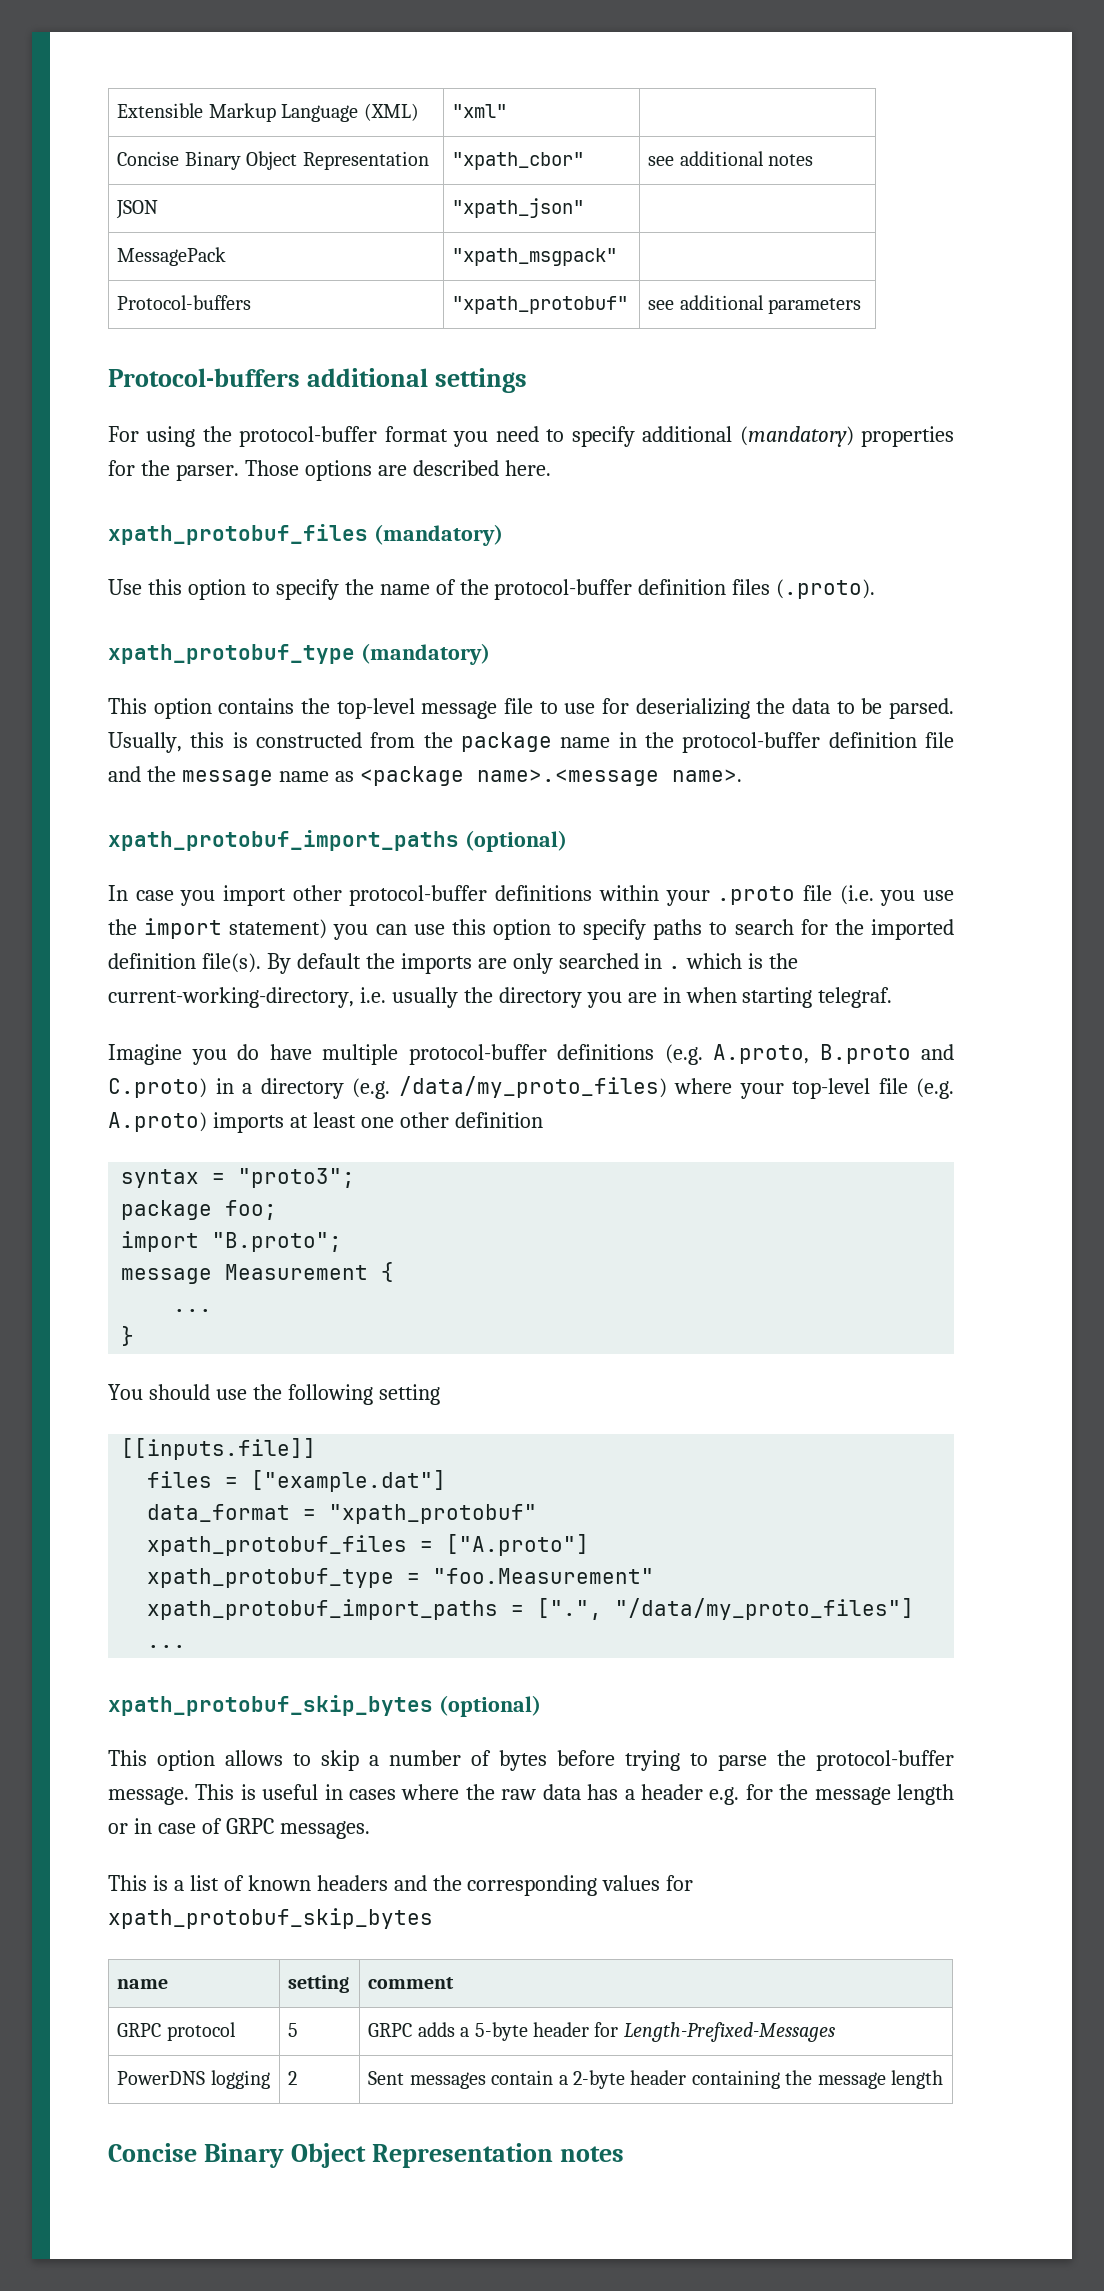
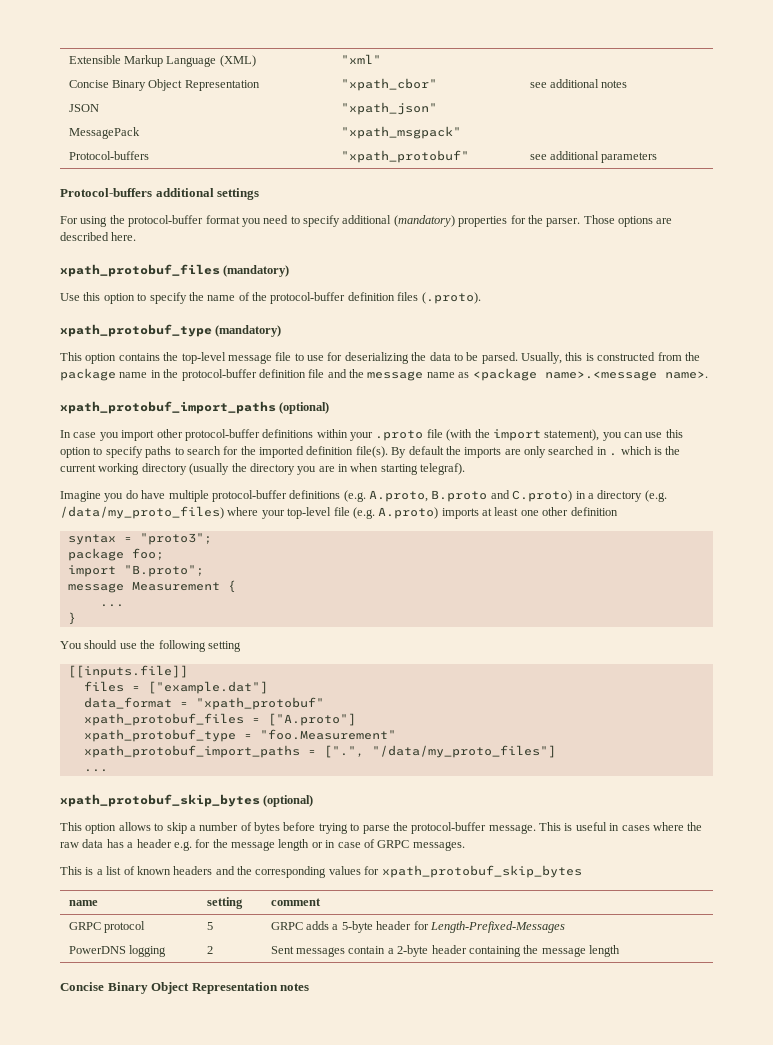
[839,885,955,906] (i.e. you use -> [446,429,473,441] (with
[229,919,328,939] statement) -> [544,429,600,441] statement),
[108,987,458,1008] current-working-directory, i.e. usually -> [60,463,230,475] current working directory (usually
[818,987,893,1008] telegraf. -> [420,463,466,475] telegraf).

